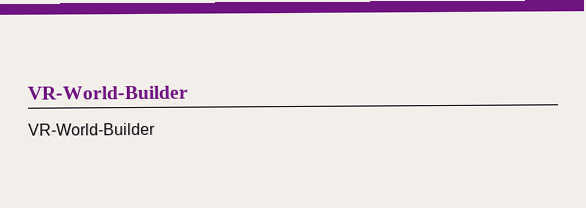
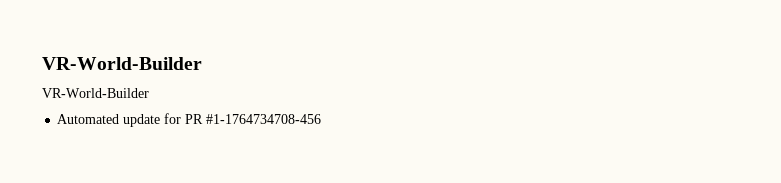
(156, 129) none -> [57,113,322,127] // Automated update for PR #1-1764734708-456

